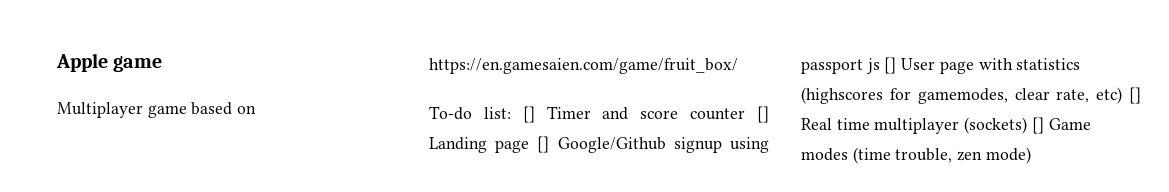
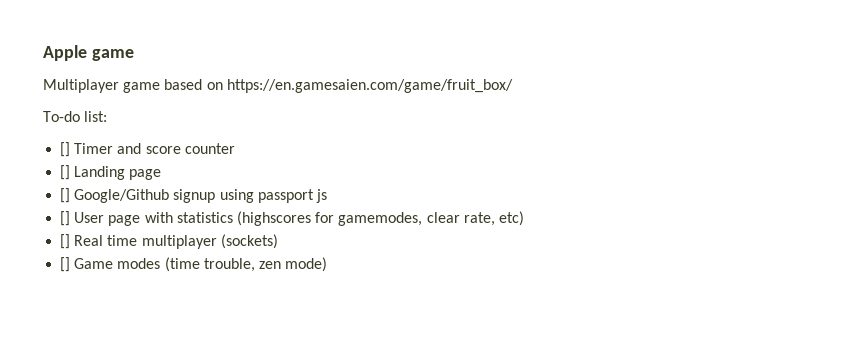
(511, 113) none -> (108, 116) //
(746, 114) none -> (235, 148) //
(530, 146) none -> (162, 174) //
(880, 66) none -> (327, 196) //
(1123, 95) none -> (524, 218) //
(1028, 125) none -> (278, 241) //

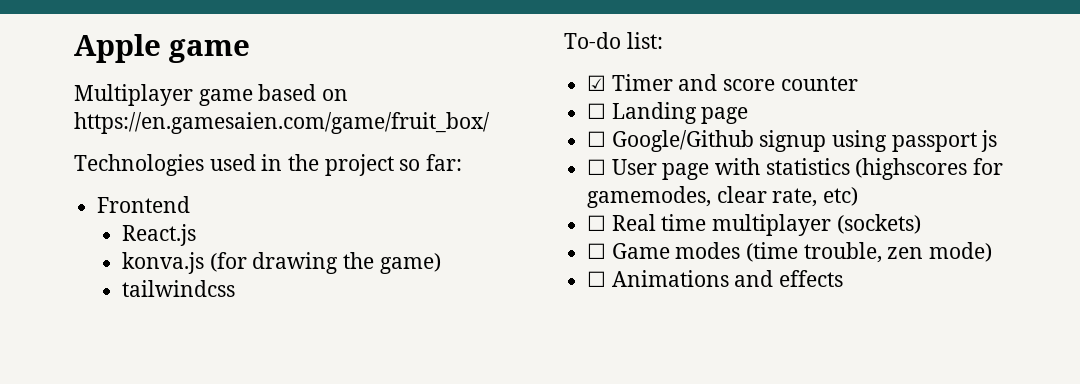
(513, 86) none -> [74,154,463,176] [97,196,191,213] [122,224,197,246] [122,252,441,274] [122,280,236,297] // Technologies used in the project so far: // Frontend // React.js // konva.js (for drawing the game) // tailwindcss
[60,142,71,157] [] -> [587,75,607,91] ☑
[60,165,71,180] [] -> [587,103,607,119] ☐
[60,188,71,203] [] -> [587,131,607,147] ☐
[60,211,71,226] [] -> [587,159,607,175] ☐
[60,234,71,249] [] -> [587,215,607,231] ☐
[60,257,71,272] [] -> [587,243,607,259] ☐
(328, 264) none -> [587,270,844,287] // ☐ Animations and effects

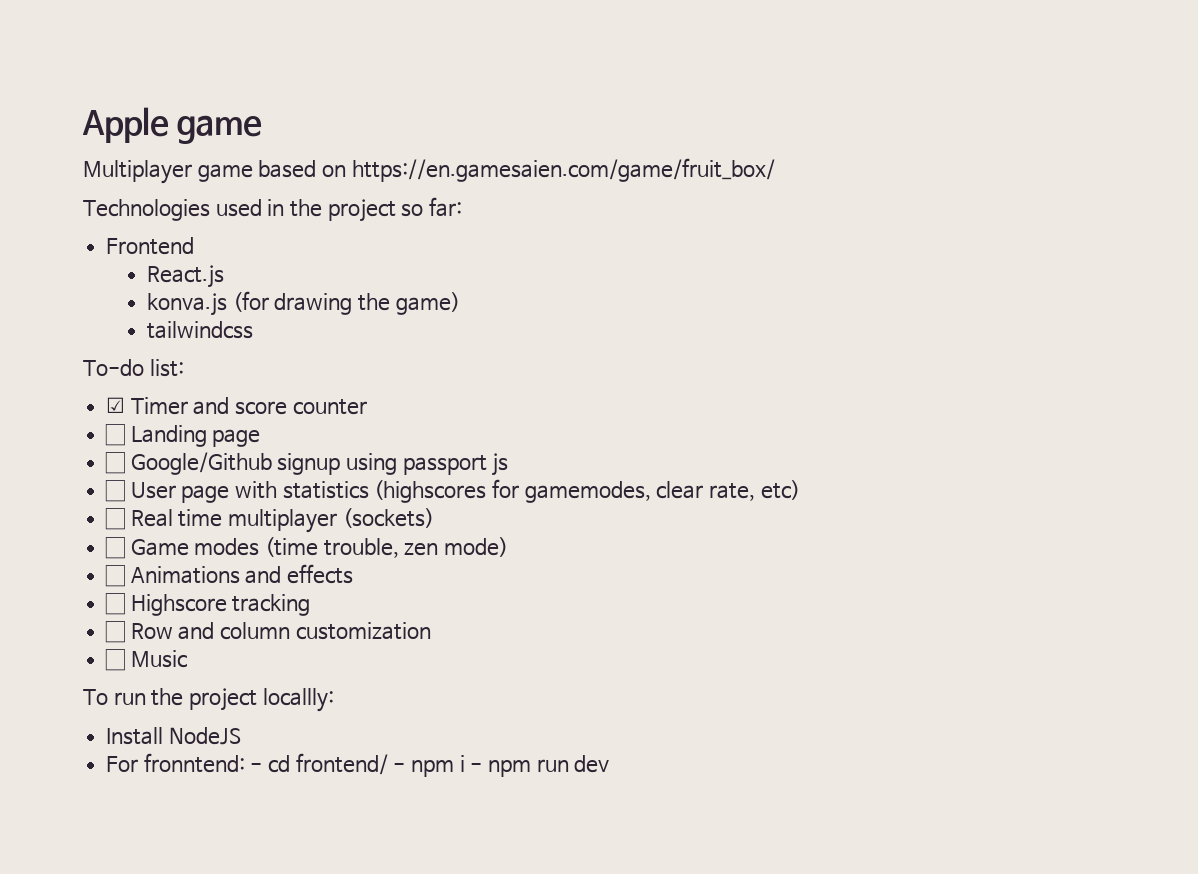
(844, 278) none -> [105,593,311,616] [105,621,431,643] [105,649,187,671] [83,688,334,712] [106,727,241,745] [106,753,610,777] // ☐ Highscore tracking // ☐ Row and column customization // ☐ Music // To run the project locallly: // Install NodeJS // For fronntend: - cd frontend/ - npm i - npm run dev

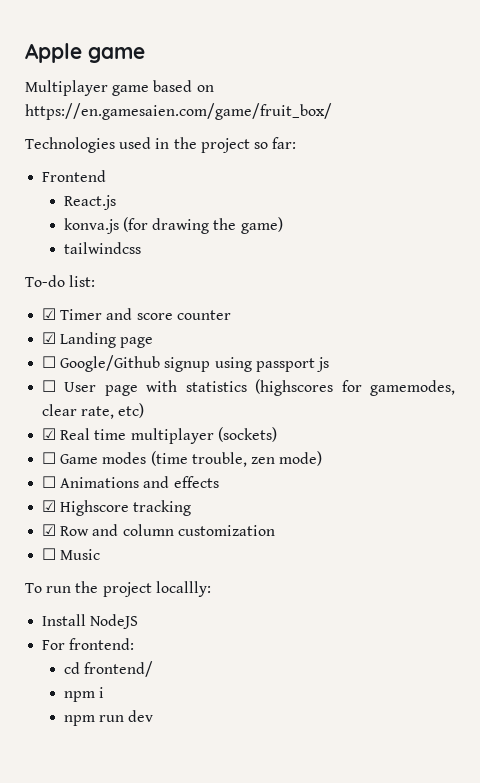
[105,424,126,446] ☐ -> [42,332,57,344] ☑
[105,508,126,530] ☐ -> [42,428,57,440] ☑
[105,593,126,615] ☐ -> [42,500,57,512] ☑
[105,621,126,643] ☐ -> [42,524,57,536] ☑
[143,753,263,773] fronntend: - -> [69,638,135,650] frontend: //
[393,763,406,771] - -> (154, 669) //
[470,763,483,771] - -> (105, 692) //

